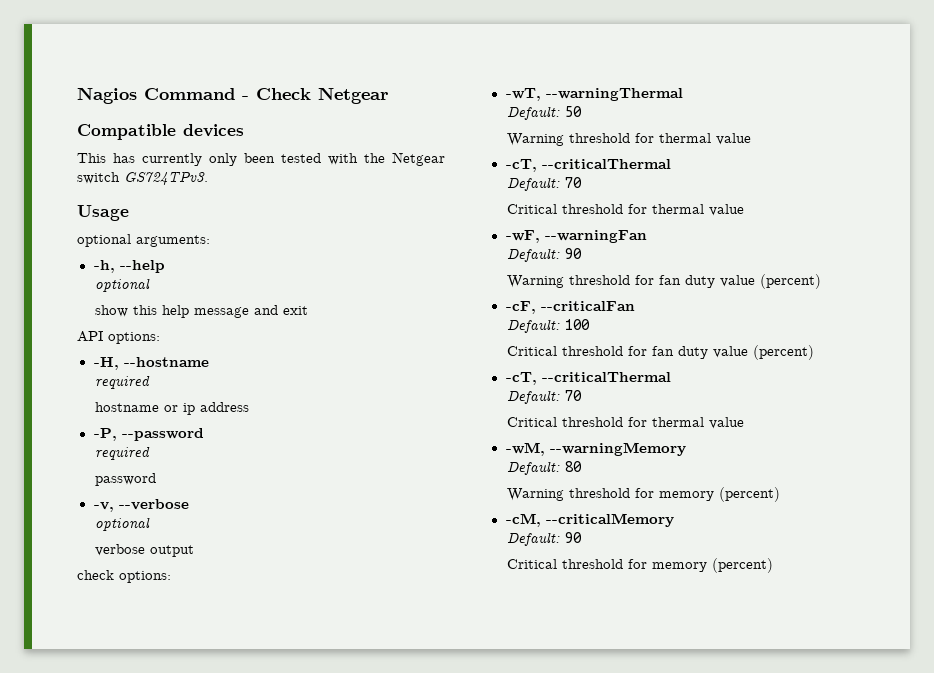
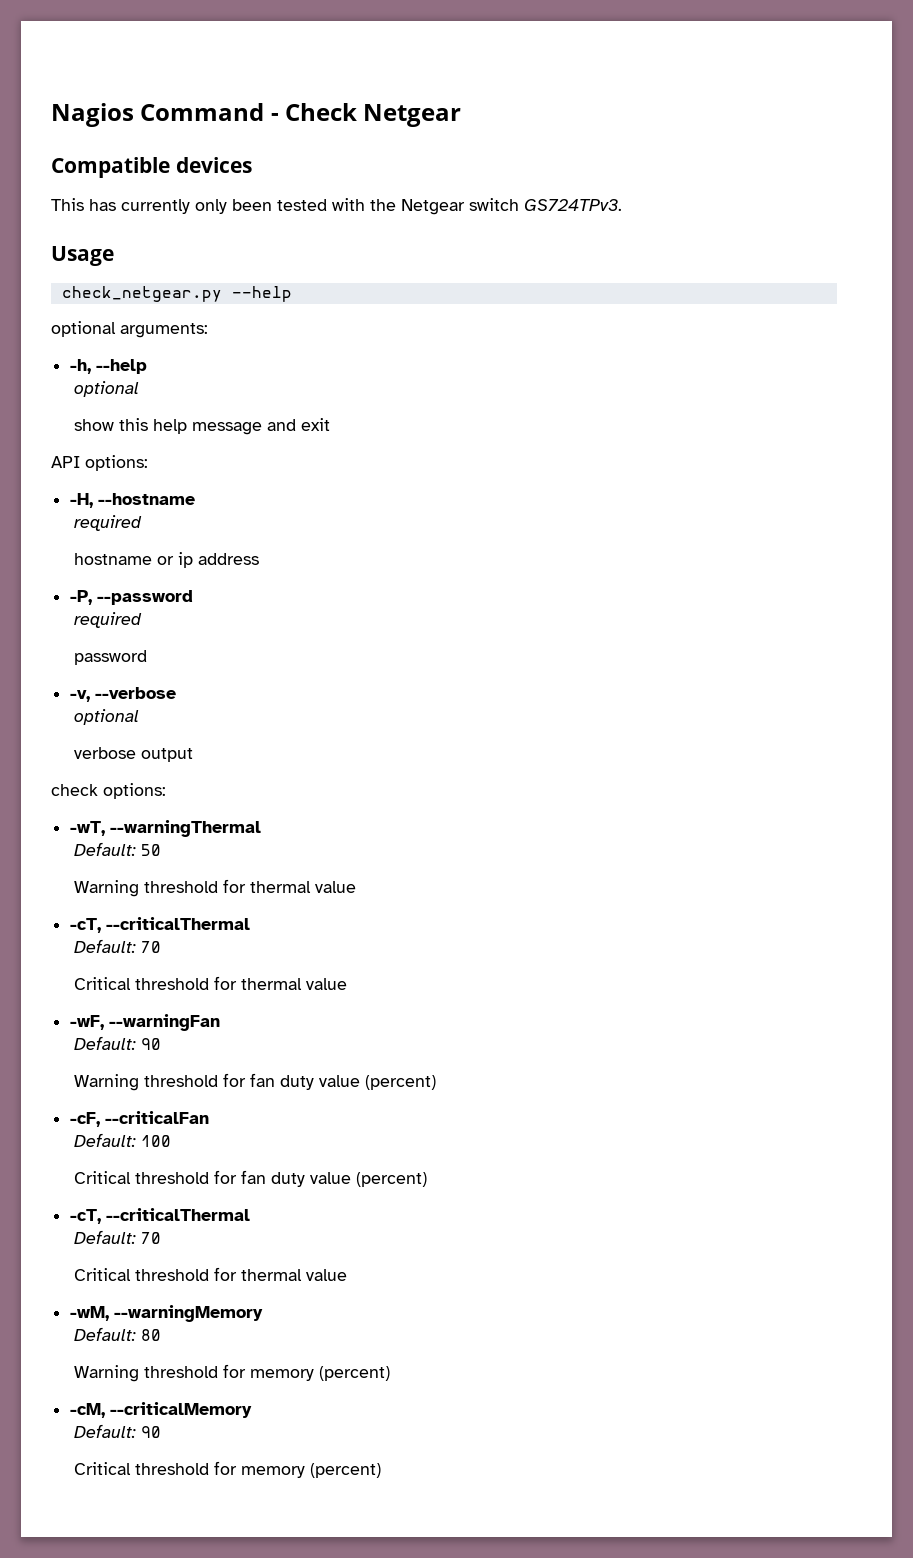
(129, 213) none -> [61,286,292,302] // check_netgear.py --help

